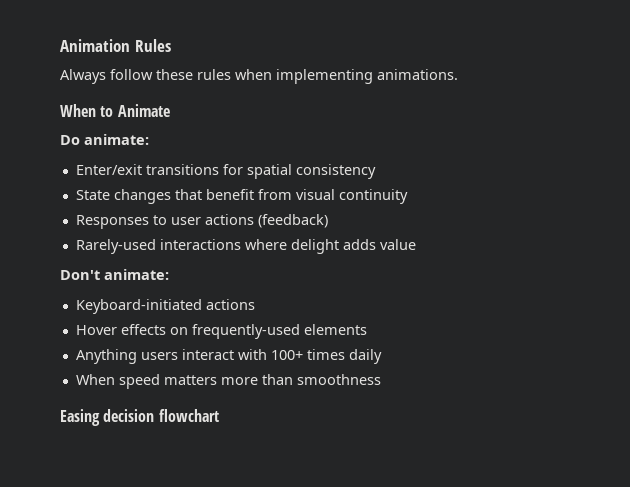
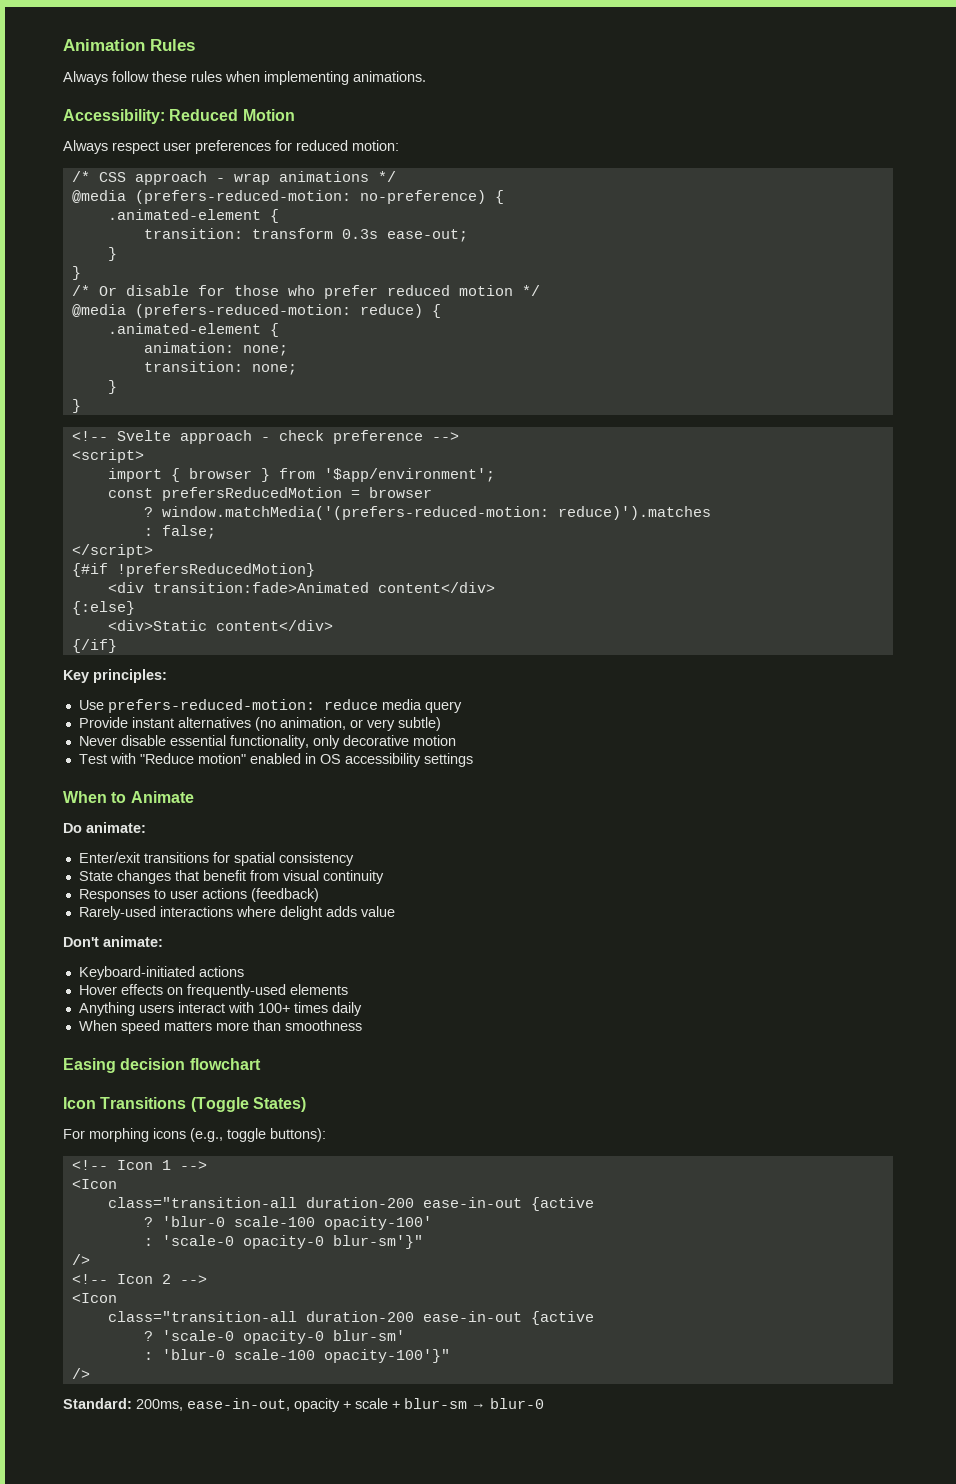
(458, 74) none -> [63,109,295,124] [63,140,399,154] [71,171,396,185] [71,190,504,204] [107,209,279,223] [143,228,468,242] [107,247,117,261] [71,266,81,280] [71,285,540,299] [71,304,441,318] [107,323,279,337] [143,342,288,356] [143,361,297,375] [107,380,117,394] [71,399,81,413] [71,430,459,444] [71,449,144,463] [107,468,495,482] [107,487,432,501] [143,506,711,520] [143,525,216,539] [71,544,153,558] [71,563,315,577] [107,582,495,593] [71,601,135,615] [107,620,333,631] [71,639,117,653] [63,669,167,683] [78,699,462,713] [78,717,441,731] [78,735,456,749] [78,753,473,767] // Accessibility: Reduced Motion // Always respect user preferences for reduced motion: // /* CSS approach - wrap animations */ // @media (prefers-reduced-motion: no-preference) { // .animated-element { // transition: transform 0.3s ease-out; // } // } // /* Or disable for those who prefer reduced motion */ // @media (prefers-reduced-motion: reduce) { // .animated-element { // animation: none; // transition: none; // } // } // <!-- Svelte approach - check preference --> // <script> // import { browser } from '$app/environment'; // const prefersReducedMotion = browser // ? window.matchMedia('(prefers-reduced-motion: reduce)').matches // : false; // </script> // {#if !prefersReducedMotion} // <div transition:fade>Animated content</div> // {:else} // <div>Static content</div> // {/if} // Key principles: // Use prefers-reduced-motion: reduce media query // Provide instant alternatives (no animation, or very subtle) // Never disable essential functionality, only decorative motion // Test with "Reduce motion" enabled in OS accessibility settings
(219, 415) none -> [63,1097,306,1112] [63,1128,326,1142] [71,1160,207,1170] [71,1179,117,1189] [107,1197,594,1211] [143,1216,432,1230] [143,1235,423,1249] [71,1254,90,1265] [71,1274,207,1284] [71,1293,117,1303] [107,1311,594,1325] [143,1330,405,1344] [143,1349,450,1363] [71,1368,90,1379] [63,1398,544,1412] // Icon Transitions (Toggle States) // For morphing icons (e.g., toggle buttons): // <!-- Icon 1 --> // <Icon // class="transition-all duration-200 ease-in-out {active // ? 'blur-0 scale-100 opacity-100' // : 'scale-0 opacity-0 blur-sm'}" // /> // <!-- Icon 2 --> // <Icon // class="transition-all duration-200 ease-in-out {active // ? 'scale-0 opacity-0 blur-sm' // : 'blur-0 scale-100 opacity-100'}" // /> // Standard: 200ms, ease-in-out, opacity + scale + blur-sm → blur-0

